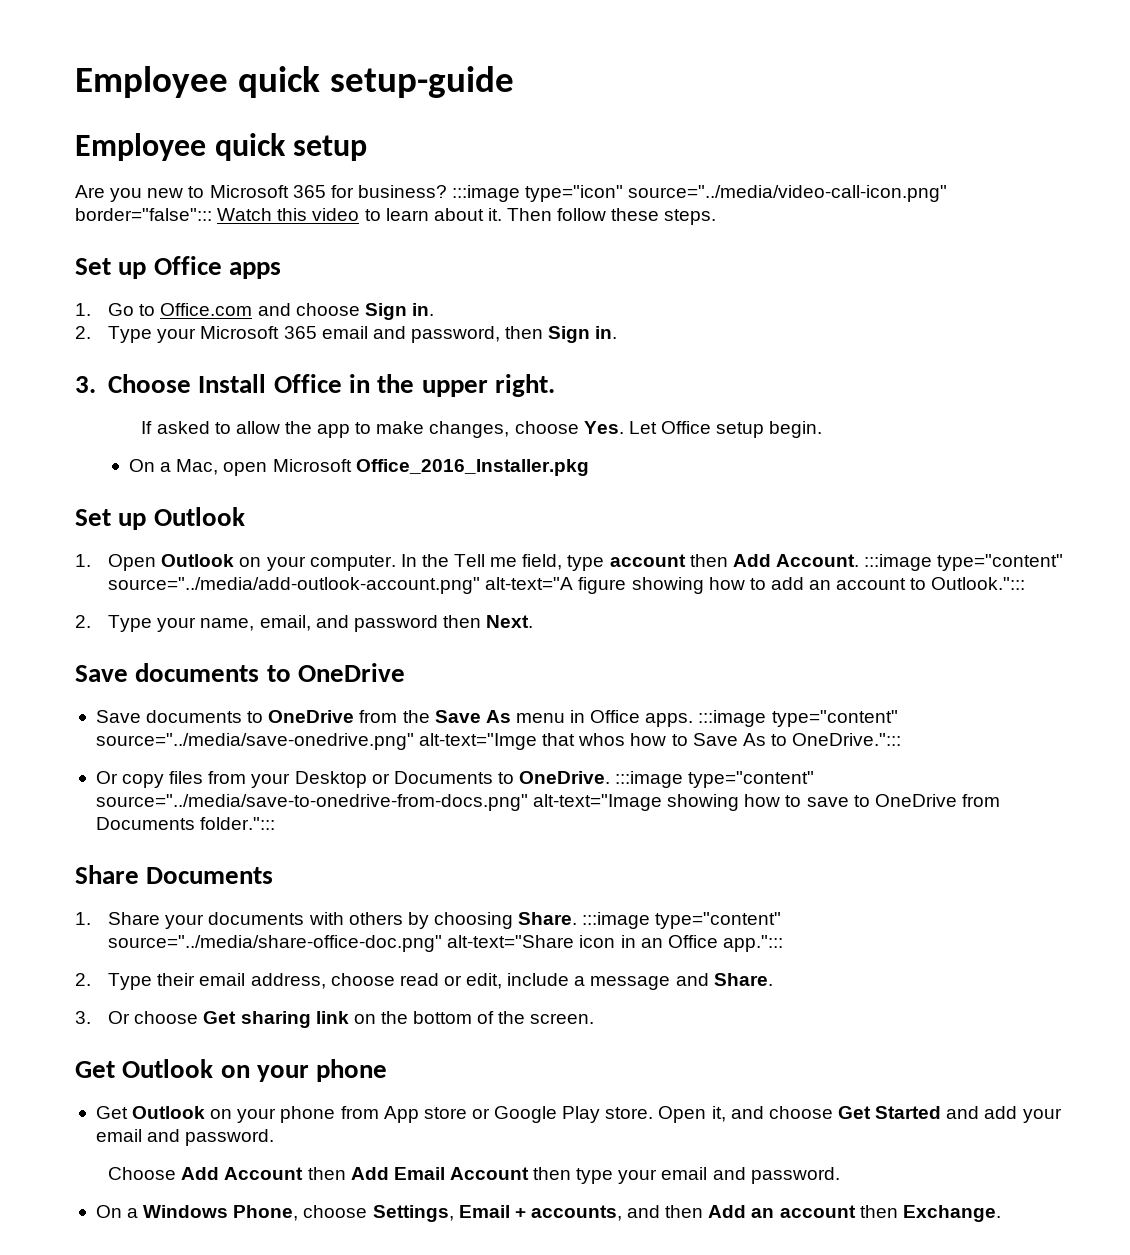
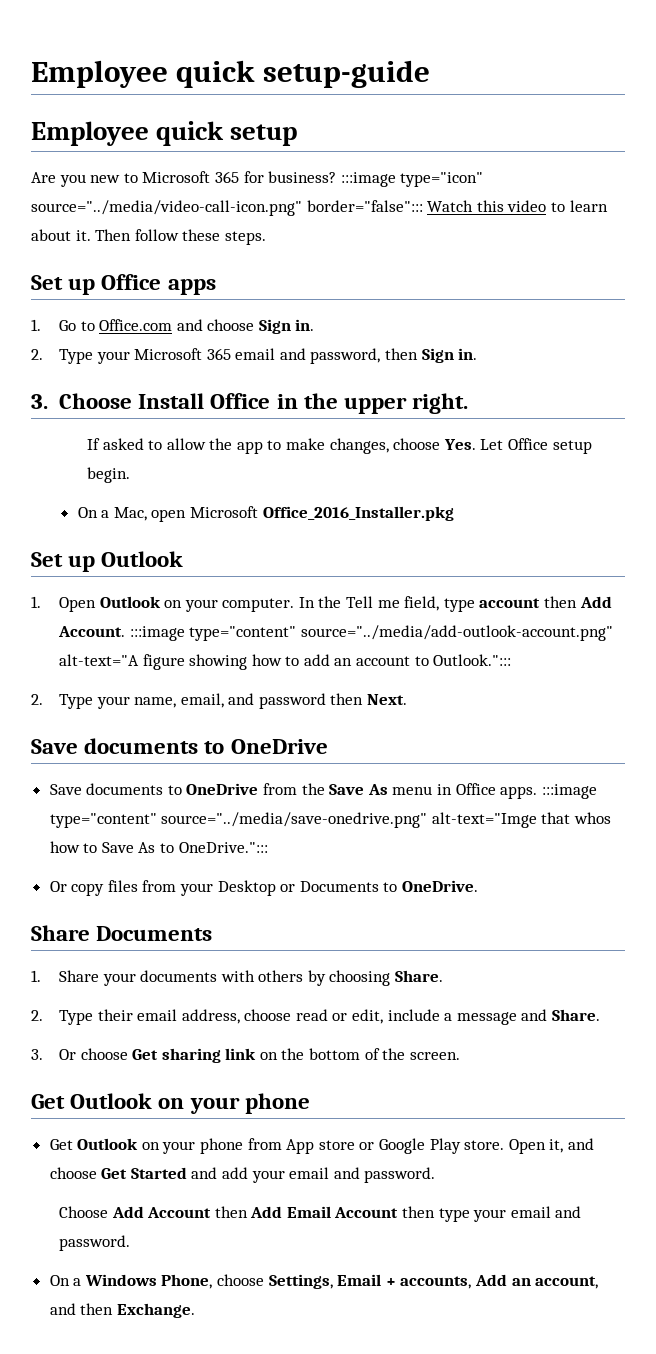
[615,771,815,788] [95,794,1000,811] [95,817,276,830] :::image type="content" source="../media/save-to-onedrive-from-docs.png" alt-text="Image showing how to save to OneDrive from Documents folder."::: -> (479, 886) none
[582,912,782,929] [108,935,783,952] :::image type="content" source="../media/share-office-doc.png" alt-text="Share icon in an Office app."::: -> (444, 976) none
[627,1205,856,1218] and then Add an account -> [475,1274,599,1289] [49,1303,76,1315] Add an account, and

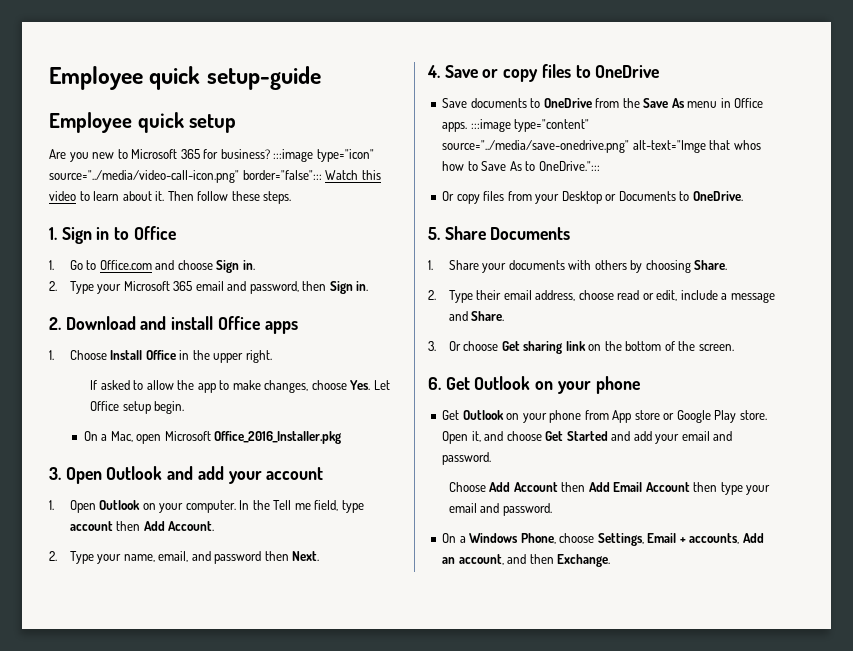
[31,274,216,295] Set up Office apps -> [49,226,176,244] 1. Sign in to Office
[31,394,48,409] 3. -> [49,316,298,334] [49,350,54,360] 2. Download and install Office apps // 1.
[31,551,184,572] Set up Outlook -> [49,466,324,484] 3. Open Outlook and add your account
[129,625,613,641] [58,654,512,670] :::image type="content" source="../media/add-outlook-account.png" alt-text="A figure showing how to add an account to Outlook."::: -> (215, 526) none
[31,738,199,754] Save documents -> [427,64,571,82] 4. Save or copy files
(479, 886) none -> [428,227,440,240] 5.
(460, 1056) none -> [428,377,441,390] 6.

